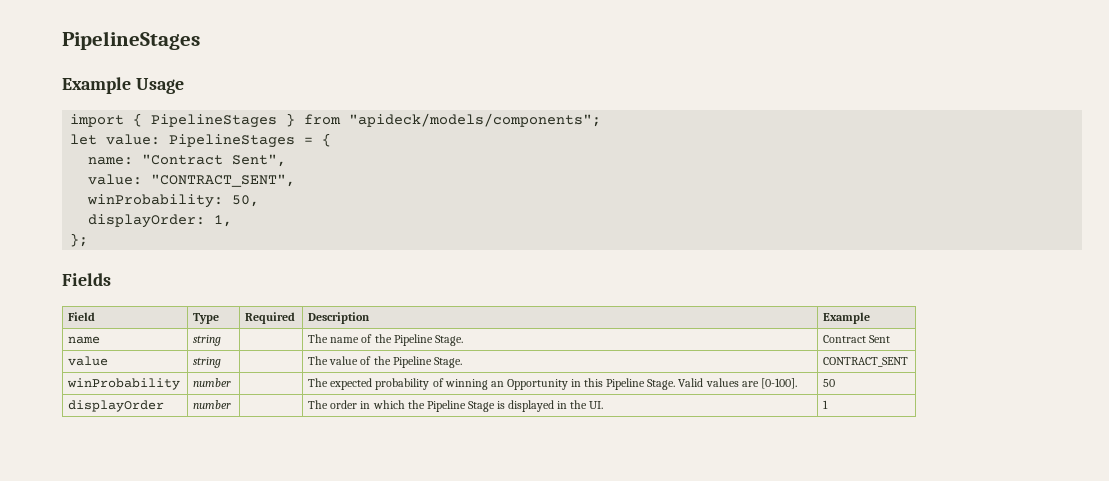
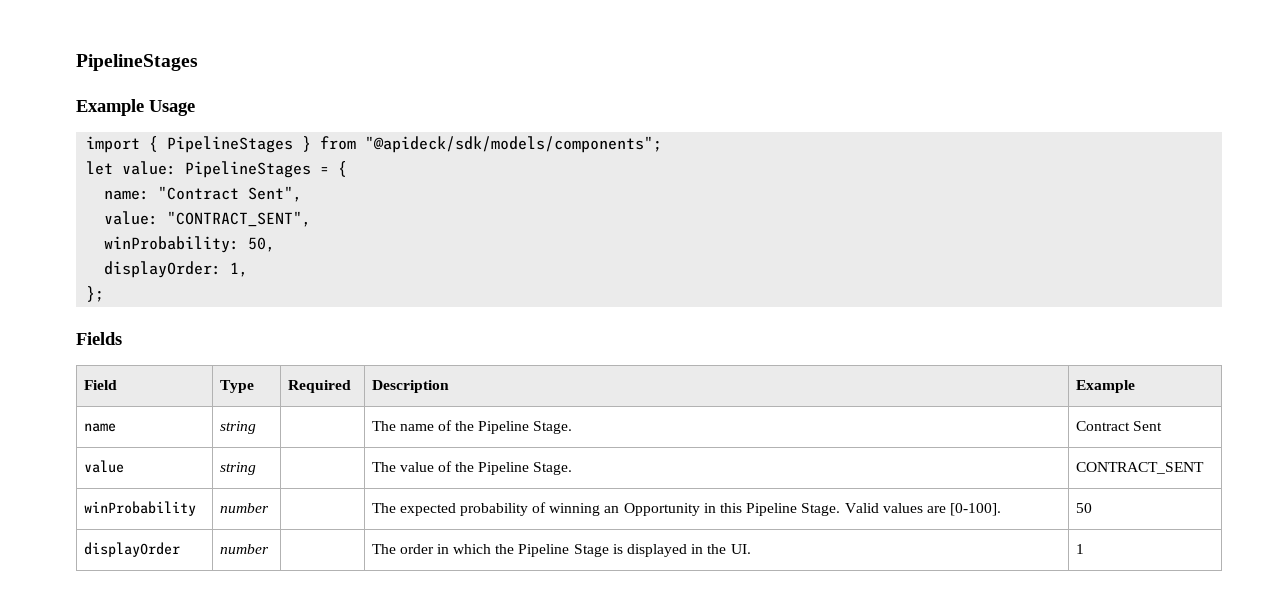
[348,113,601,127] "apideck/models/components"; -> [365,136,663,153] "@apideck/sdk/models/components";

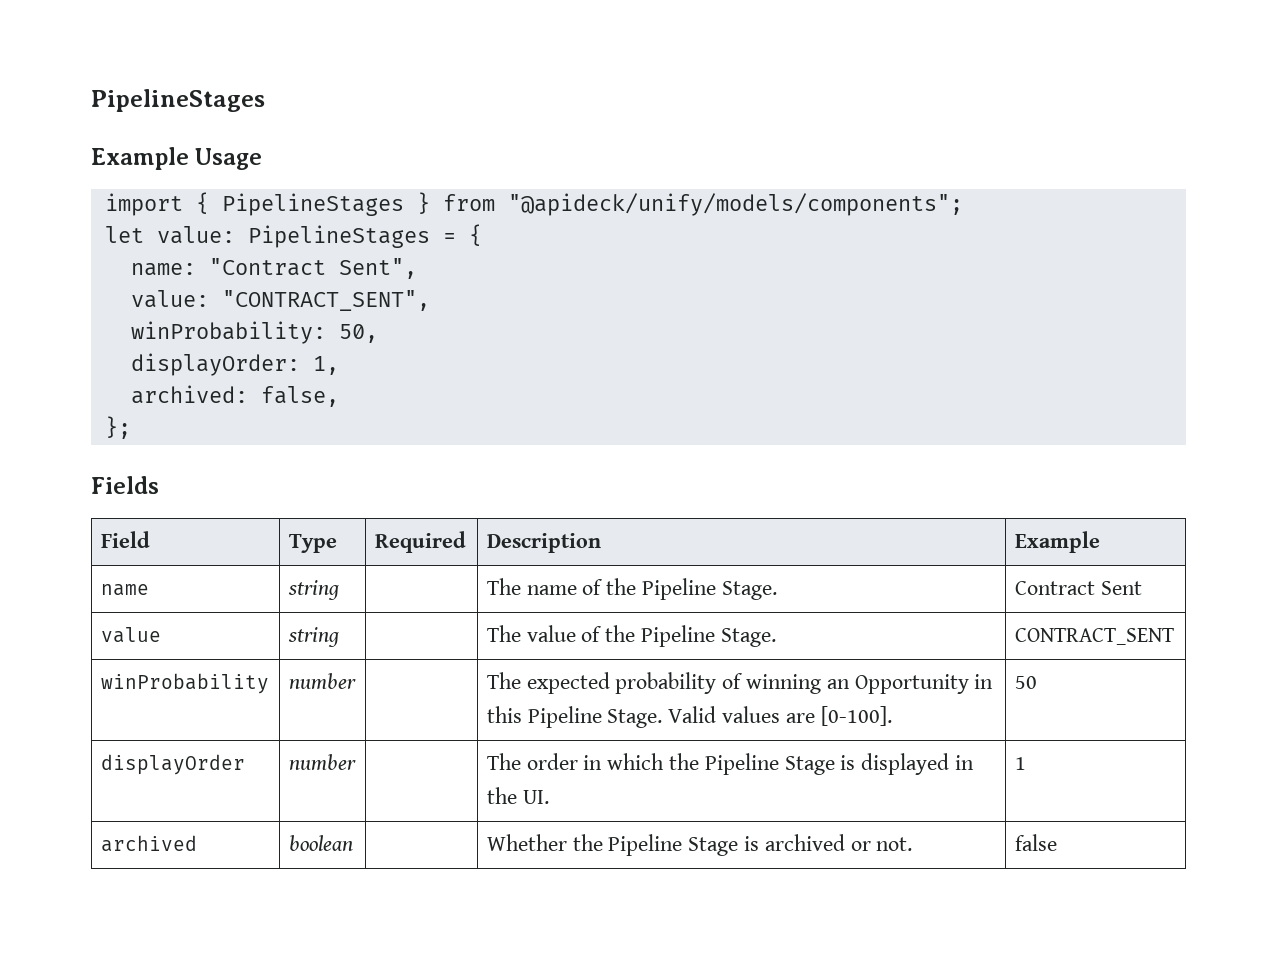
[365,136,663,153] "@apideck/sdk/models/components"; -> [508,193,964,216] "@apideck/unify/models/components";
(249, 269) none -> [131,385,340,407] // archived: false,
(1084, 549) none -> [100,835,197,852] [288,835,353,851] [486,834,913,856] [1014,834,1057,851] // archived | boolean | | Whether the Pipeline Stage is archived or not. | false

